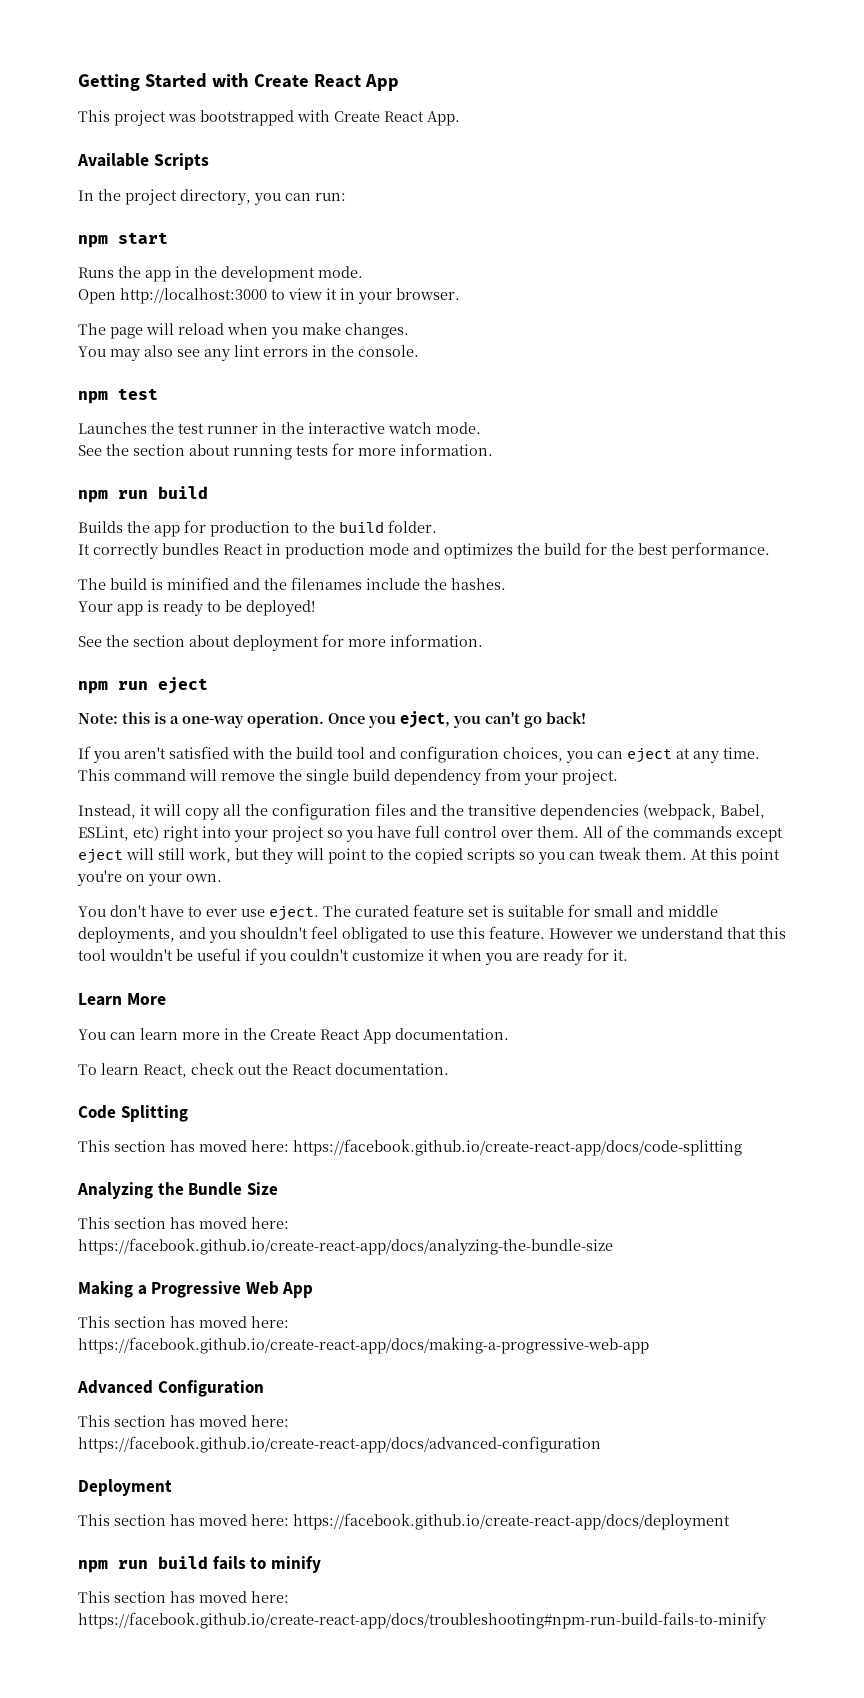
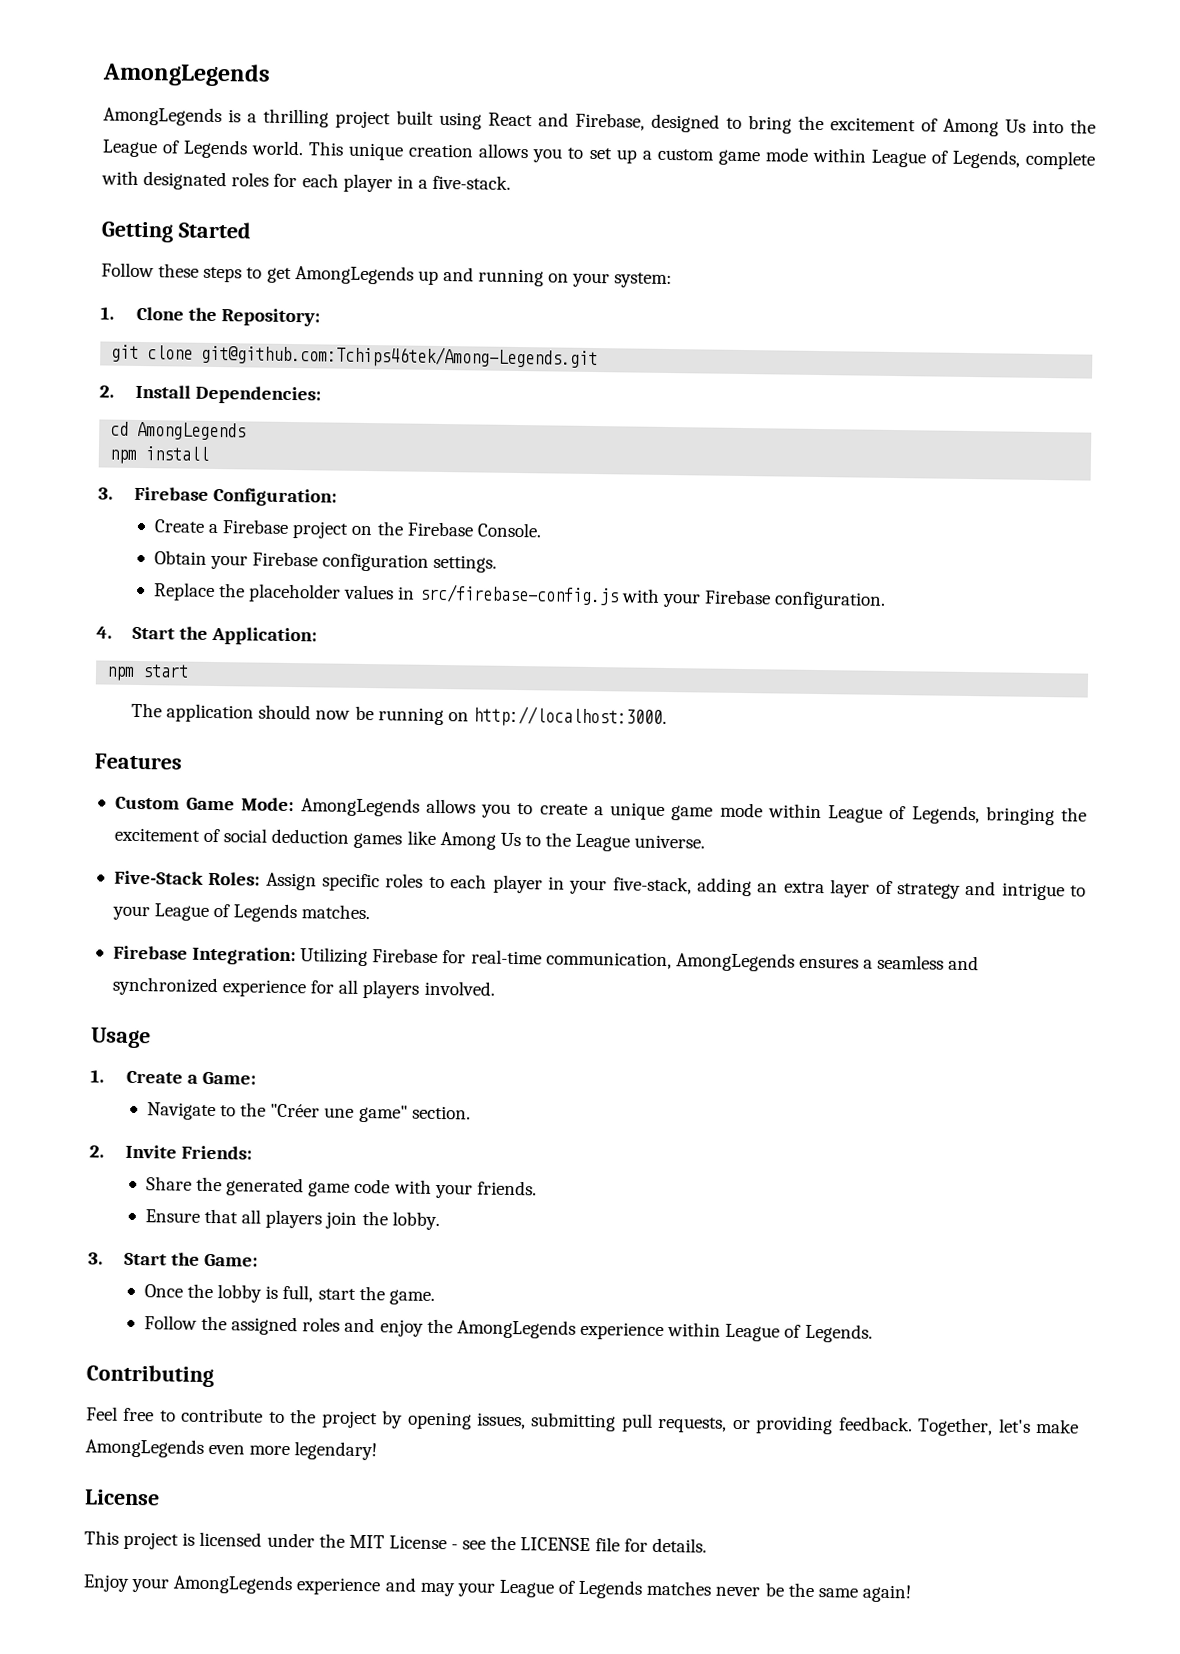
[78,73,399,91] [78,110,460,126] [77,153,209,170] [78,189,346,205] [78,232,168,248] [78,266,363,282] [78,288,460,304] [78,322,409,339] [78,345,419,361] [78,388,158,404] [78,422,481,434] [78,443,493,460] [78,486,208,503] [78,520,437,537] [78,542,770,559] [78,577,506,590] [78,600,315,616] [78,634,483,651] [78,677,208,694] [78,711,586,728] [78,746,760,763] [78,768,618,785] [78,803,765,820] [78,825,783,842] [78,847,780,864] [77,870,222,886] [78,904,718,921] [78,926,786,943] [78,948,628,965] [78,993,166,1006] [78,1028,509,1044] [78,1062,449,1078] [78,1105,188,1122] [78,1139,742,1156] [77,1182,278,1199] [78,1217,289,1229] [78,1238,613,1255] [78,1281,314,1298] [78,1316,289,1328] [78,1337,649,1354] [77,1380,264,1397] [78,1415,289,1427] [78,1436,601,1453] [78,1479,172,1496] [78,1513,730,1530] [78,1556,321,1573] [78,1591,289,1603] [78,1612,766,1629] Getting Started with Create React App // This project was bootstrapped with Create React App. // Available Scripts // In the project directory, you can run: // npm start // Runs the app in the development mode. // Open http://localhost:3000 to view it in your browser. // The page will reload when you make changes. // You may also see any lint errors in the console. // npm test // Launches the test runner in the interactive watch mode. // See the section about running tests for more information. // npm run build // Builds the app for production to the build folder. // It correctly bundles React in production mode and optimizes the build for the best performance. // The build is minified and the filenames include the hashes. // Your app is ready to be deployed! // See the section about deployment for more information. // npm run eject // Note: this is a one-way operation. Once you eject, you can't go back! // If you aren't satisfied with the build tool and configuration choices, you can eject at any time. This command will remove the single build dependency from your project. // Instead, it will copy all the configuration files and the transitive dependencies (webpack, Babel, ESLint, etc) right into your project so you have full control over them. All of the commands except eject will still work, but they will point to the copied scripts so you can tweak them. At this point you're on your own. // You don't have to ever use eject. The curated feature set is suitable for small and middle deployments, and you shouldn't feel obligated to use this feature. However we understand that this tool wouldn't be useful if you couldn't customize it when you are ready for it. // Learn More // You can learn more in the Create React App documentation. // To learn React, check out the React documentation. // Code Splitting // This section has moved here: https://facebook.github.io/create-react-app/docs/code-splitting // Analyzing the Bundle Size // This section has moved here: https://facebook.github.io/create-react-app/docs/analyzing-the-bundle-size // Making a Progressive Web App // This section has moved here: https://facebook.github.io/create-react-app/docs/making-a-progressive-web-app // Advanced Configuration // This section has moved here: https://facebook.github.io/create-react-app/docs/advanced-configuration // Deployment // This section has moved here: https://facebook.github.io/create-react-app/docs/deployment // npm run build fails to minify // This section has moved here: https://facebook.github.io/create-react-app/docs/troubleshooting#npm-run-build-fails-to-minify -> [102,62,271,87] [103,106,1096,137] [102,139,1096,170] [101,170,512,193] [101,221,251,243] [101,262,673,289] [100,306,321,327] [111,343,599,370] [99,384,322,405] [110,421,247,441] [109,446,211,464] [98,486,338,507] [153,519,542,539] [153,550,498,573] [152,582,887,610] [96,626,318,646] [106,664,190,681] [131,702,667,729] [94,753,182,770] [114,796,1087,826] [113,827,706,852] [113,870,1087,901] [111,903,371,923] [112,945,980,972] [111,976,495,999] [91,1027,151,1049] [90,1069,257,1085] [146,1102,471,1123] [89,1144,253,1160] [145,1176,537,1199] [144,1208,440,1231] [88,1252,259,1267] [143,1283,435,1305] [143,1315,873,1343] [86,1364,214,1388] [86,1406,1080,1437] [85,1438,378,1461] [84,1489,160,1506] [84,1530,707,1553] [83,1574,911,1603] AmongLegends // AmongLegends is a thrilling project built using React and Firebase, designed to bring the excitement of Among Us into the League of Legends world. This unique creation allows you to set up a custom game mode within League of Legends, complete with designated roles for each player in a five-stack. // Getting Started // Follow these steps to get AmongLegends up and running on your system: // 1. Clone the Repository: // git clone git@github.com:Tchips46tek/Among-Legends.git // 2. Install Dependencies: // cd AmongLegends // npm install // 3. Firebase Configuration: // Create a Firebase project on the Firebase Console. // Obtain your Firebase configuration settings. // Replace the placeholder values in src/firebase-config.js with your Firebase configuration. // 4. Start the Application: // npm start // The application should now be running on http://localhost:3000. // Features // Custom Game Mode: AmongLegends allows you to create a unique game mode within League of Legends, bringing the excitement of social deduction games like Among Us to the League universe. // Five-Stack Roles: Assign specific roles to each player in your five-stack, adding an extra layer of strategy and intrigue to your League of Legends matches. // Firebase Integration: Utilizing Firebase for real-time communication, AmongLegends ensures a seamless and synchronized experience for all players involved. // Usage // 1. Create a Game: // Navigate to the "Créer une game" section. // 2. Invite Friends: // Share the generated game code with your friends. // Ensure that all players join the lobby. // 3. Start the Game: // Once the lobby is full, start the game. // Follow the assigned roles and enjoy the AmongLegends experience within League of Legends. // Contributing // Feel free to contribute to the project by opening issues, submitting pull requests, or providing feedback. Together, let's make AmongLegends even more legendary! // License // This project is licensed under the MIT License - see the LICENSE file for details. // Enjoy your AmongLegends experience and may your League of Legends matches never be the same again!

